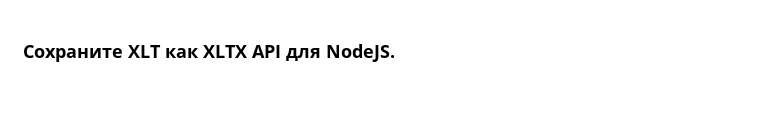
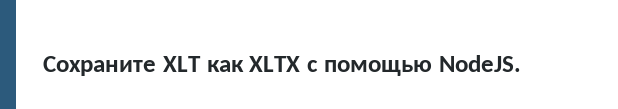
[252,45,321,61] API для -> [307,60,432,76] с помощью

